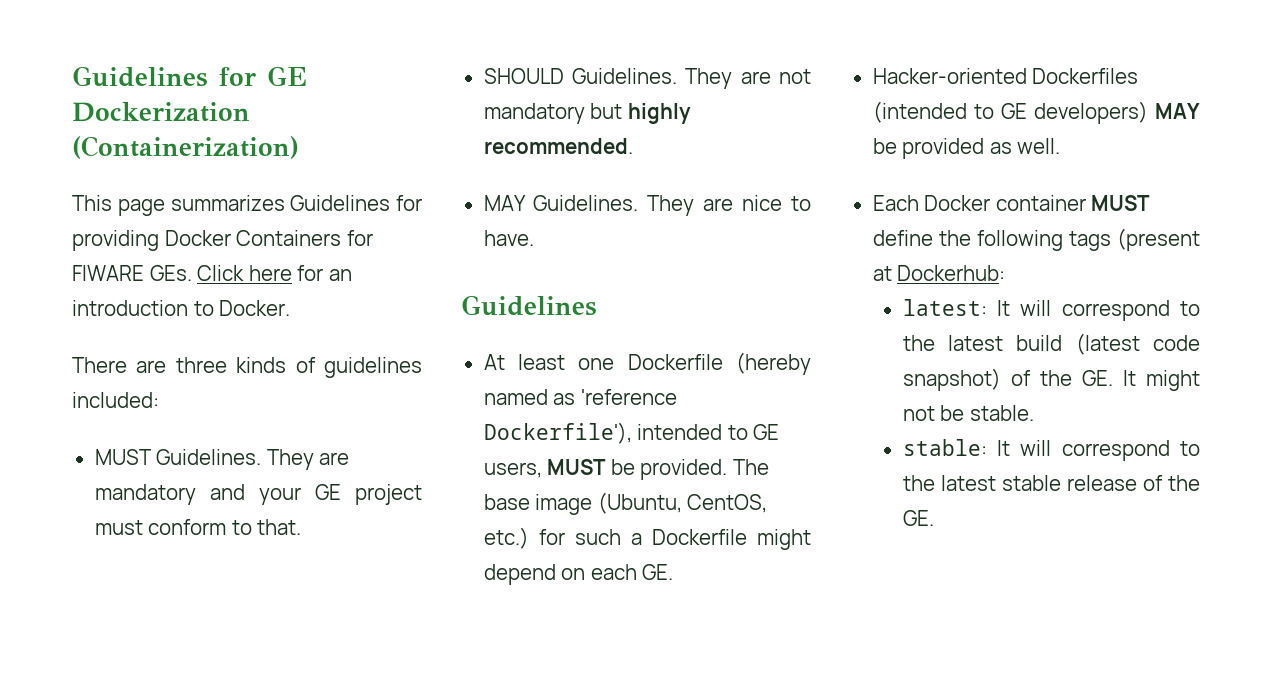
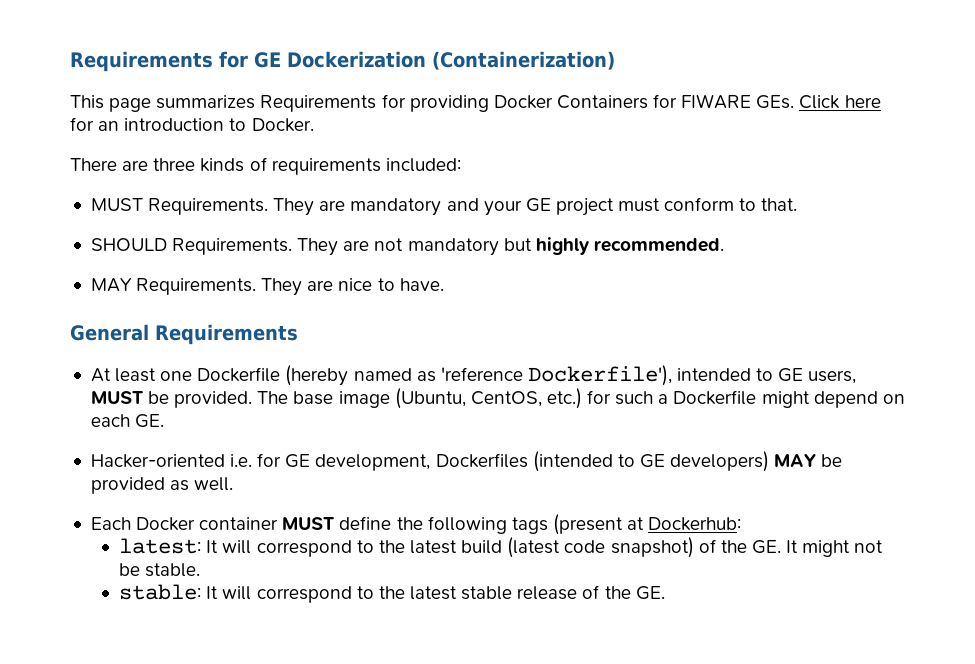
[72,66,208,87] Guidelines -> [70,51,213,72] Requirements
[290,195,391,211] Guidelines -> [260,95,377,112] Requirements
[324,357,422,378] guidelines -> [271,158,381,175] requirements
[156,449,262,465] Guidelines. -> [148,198,269,215] Requirements.
[571,68,677,84] Guidelines. -> [172,238,293,255] Requirements.
[533,195,639,211] Guidelines. -> [136,278,257,295] Requirements.
[461,295,597,316] Guidelines -> [70,324,298,345] General Requirements
(1027, 76) none -> [230,453,431,471] i.e. for GE development,

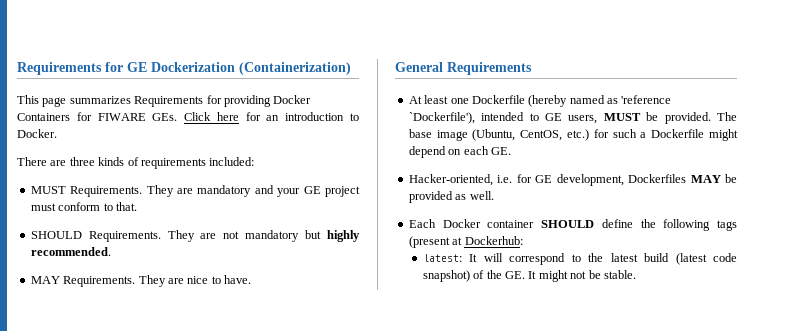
[527,365,672,386] Dockerfile'), -> [408,112,475,124] `Dockerfile'),
[90,454,225,468] Hacker-oriented -> [408,174,493,186] Hacker-oriented,
[532,451,770,472] (intended to GE developers) -> (687, 178) none
[282,517,335,530] MUST -> [541,220,594,228] SHOULD
[119,584,665,603] // stable: It will correspond to the latest stable release of the GE. -> (636, 274) none

